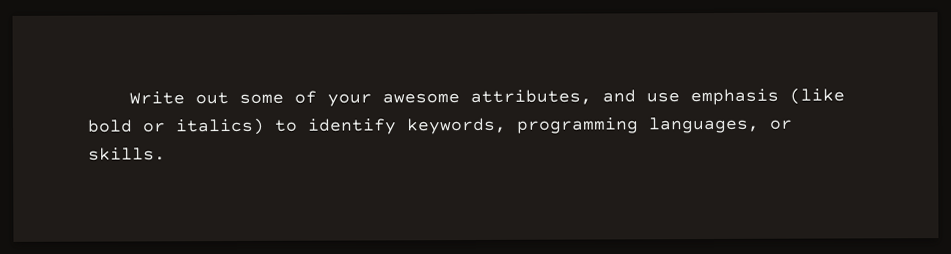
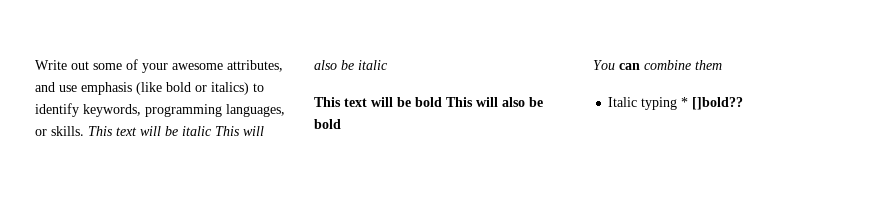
(166, 154) none -> [88,126,264,136] [314,60,388,70] [314,97,543,107] [314,119,341,129] [593,60,722,70] [608,97,744,110] This text will be italic This will also be italic // This text will be bold This will also be bold // You can combine them // Italic typing * []bold??

